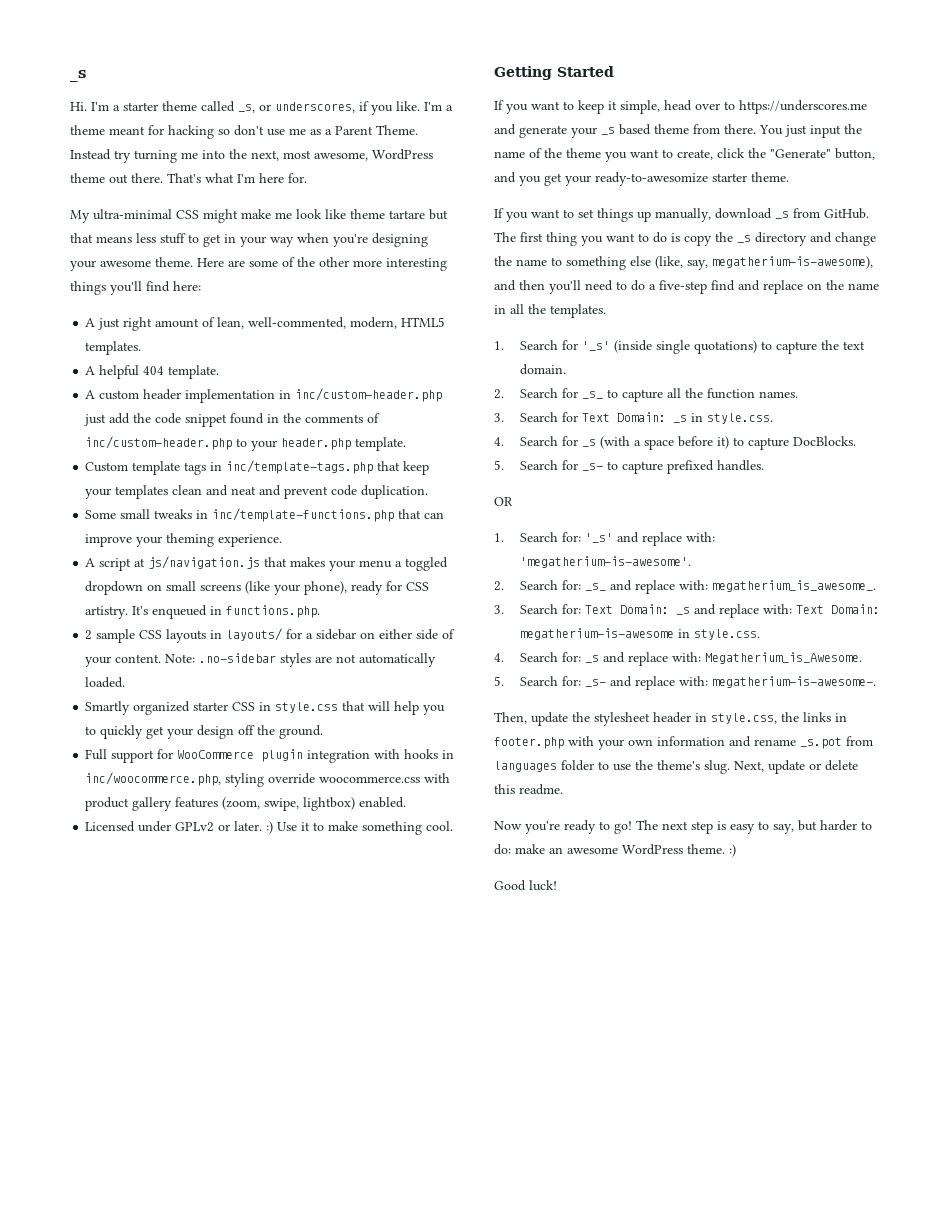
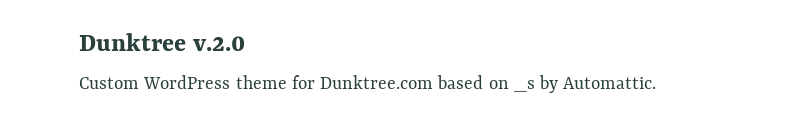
[70,70,86,82] [70,101,453,115] [70,125,418,139] [70,149,433,163] [70,173,307,184] [70,209,448,223] [70,233,428,247] [70,257,447,271] [70,281,201,295] [85,317,446,331] [85,341,142,355] [85,365,220,379] [85,388,443,403] [84,413,381,427] [85,436,407,451] [85,460,430,475] [85,485,429,499] [85,508,445,522] [85,533,283,547] [85,556,449,571] [85,581,430,595] [85,605,321,619] [85,628,456,643] [85,653,437,667] [85,677,126,688] [85,701,446,715] [85,725,324,739] [85,749,455,763] [85,772,451,787] [85,797,407,811] [85,821,454,835] [494,66,614,80] [494,100,867,114] [494,124,862,138] [494,148,875,162] [494,172,789,186] [494,208,869,222] [494,232,876,246] [494,256,873,270] [494,280,879,294] [494,304,606,318] [494,340,865,354] [519,364,566,375] [494,388,798,402] [494,412,773,424] [494,436,856,450] [494,460,764,474] [494,497,513,506] [494,532,715,546] [519,556,691,568] [494,580,876,594] [494,604,880,618] [519,628,760,640] [494,652,862,666] [494,676,876,690] [494,712,847,726] [494,736,873,750] [494,760,858,774] [494,784,563,795] [494,820,872,834] [494,844,736,857] [494,880,557,891] _s // Hi. I'm a starter theme called _s, or underscores, if you like. I'm a theme meant for hacking so don't use me as a Parent Theme. Instead try turning me into the next, most awesome, WordPress theme out there. That's what I'm here for. // My ultra-minimal CSS might make me look like theme tartare but that means less stuff to get in your way when you're designing your awesome theme. Here are some of the other more interesting things you'll find here: // A just right amount of lean, well-commented, modern, HTML5 templates. // A helpful 404 template. // A custom header implementation in inc/custom-header.php just add the code snippet found in the comments of inc/custom-header.php to your header.php template. // Custom template tags in inc/template-tags.php that keep your templates clean and neat and prevent code duplication. // Some small tweaks in inc/template-functions.php that can improve your theming experience. // A script at js/navigation.js that makes your menu a toggled dropdown on small screens (like your phone), ready for CSS artistry. It's enqueued in functions.php. // 2 sample CSS layouts in layouts/ for a sidebar on either side of your content. Note: .no-sidebar styles are not automatically loaded. // Smartly organized starter CSS in style.css that will help you to quickly get your design off the ground. // Full support for WooCommerce plugin integration with hooks in inc/woocommerce.php, styling override woocommerce.css with product gallery features (zoom, swipe, lightbox) enabled. // Licensed under GPLv2 or later. :) Use it to make something cool. // Getting Started // If you want to keep it simple, head over to https://underscores.me and generate your _s based theme from there. You just input the name of the theme you want to create, click the "Generate" button, and you get your ready-to-awesomize starter theme. // If you want to set things up manually, download _s from GitHub. The first thing you want to do is copy the _s directory and change the name to something else (like, say, megatherium-is-awesome), and then you'll need to do a five-step find and replace on the name in all the templates. // 1. Search for '_s' (inside single quotations) to capture the text domain. // 2. Search for _s_ to capture all the function names. // 3. Search for Text Domain: _s in style.css. // 4. Search for _s (with a space before it) to capture DocBlocks. // 5. Search for _s- to capture prefixed handles. // OR // 1. Search for: '_s' and replace with: 'megatherium-is-awesome'. // 2. Search for: _s_ and replace with: megatherium_is_awesome_. // 3. Search for: Text Domain: _s and replace with: Text Domain: megatherium-is-awesome in style.css. // 4. Search for: _s and replace with: Megatherium_is_Awesome. // 5. Search for: _s- and replace with: megatherium-is-awesome-. // Then, update the stylesheet header in style.css, the links in footer.php with your own information and rename _s.pot from languages folder to use the theme's slug. Next, update or delete this readme. // Now you're ready to go! The next step is easy to say, but harder to do: make an awesome WordPress theme. :) // Good luck! -> [79,33,246,51] [79,75,657,93] Dunktree v.2.0 // Custom WordPress theme for Dunktree.com based on _s by Automattic.

